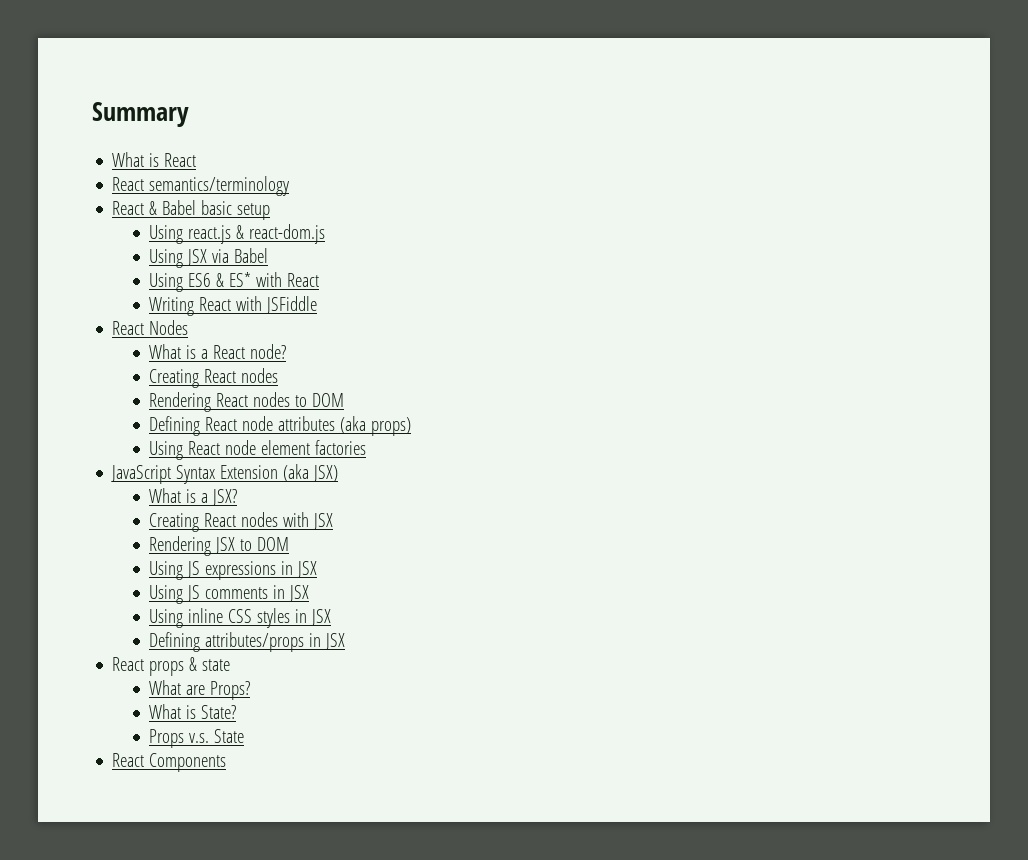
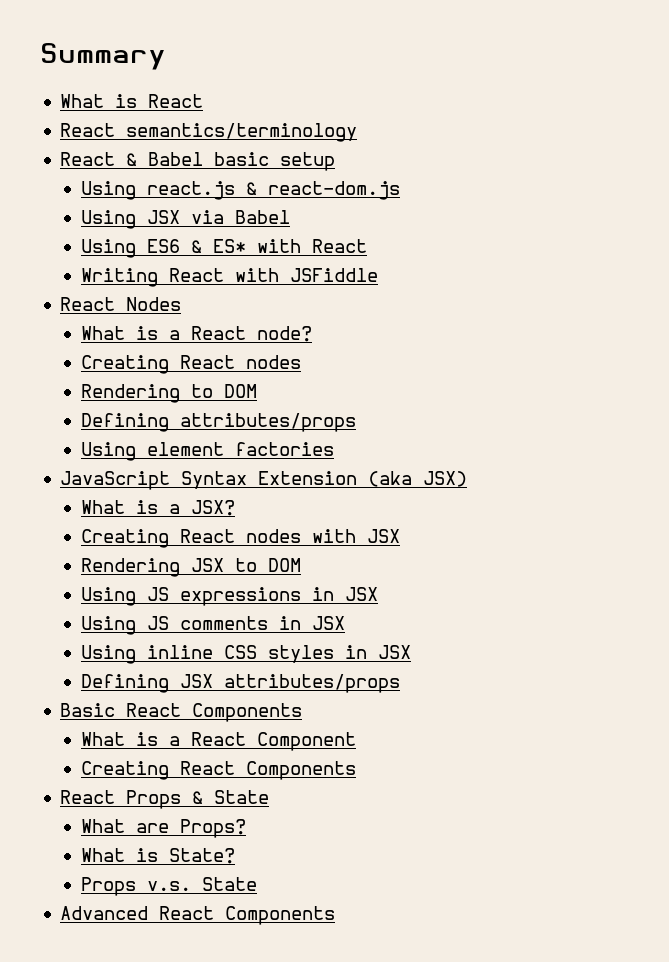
[216,392,291,407] React nodes -> (180, 393) none
[205,416,412,436] [149,440,257,460] React node attributes (aka props) // Using React node -> [179,413,356,432] [80,442,136,461] attributes/props // Using
[205,632,346,652] [112,657,231,676] attributes/props in JSX // React props & state -> [179,674,400,693] [60,703,303,722] [80,732,356,751] [80,761,356,780] [60,790,270,809] JSX attributes/props // Basic React Components // What is a React Component // Creating React Components // React Props & State
(245, 736) none -> [60,906,149,920] Advanced

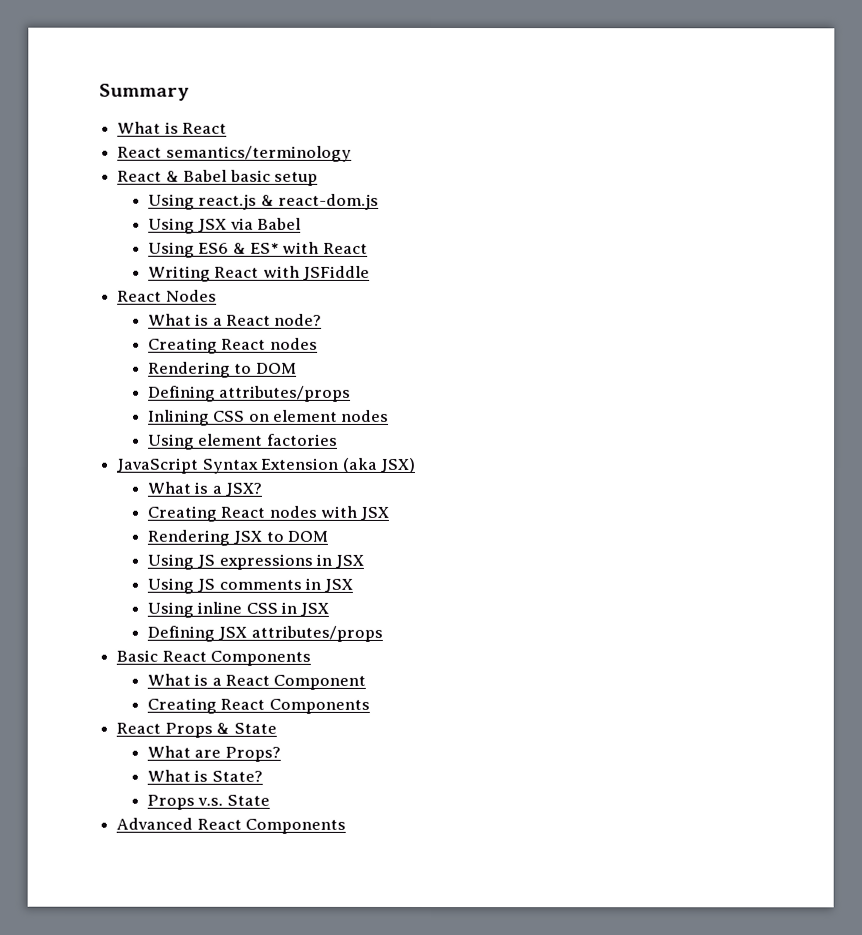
(356, 422) none -> [147,409,390,426] // Inlining CSS on element nodes
[267,645,334,663] styles -> (278, 608) none

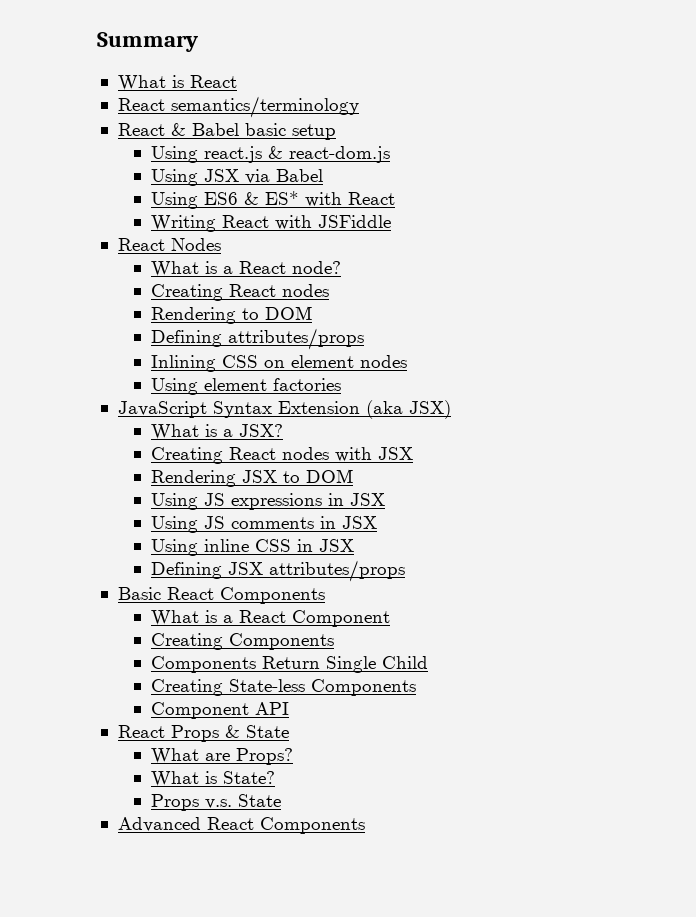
[220,698,370,714] React Components -> [229,633,335,650] [151,656,429,673] [151,679,417,696] [151,702,290,719] Components // Components Return Single Child // Creating State-less Components // Component API

